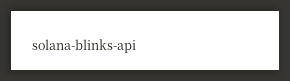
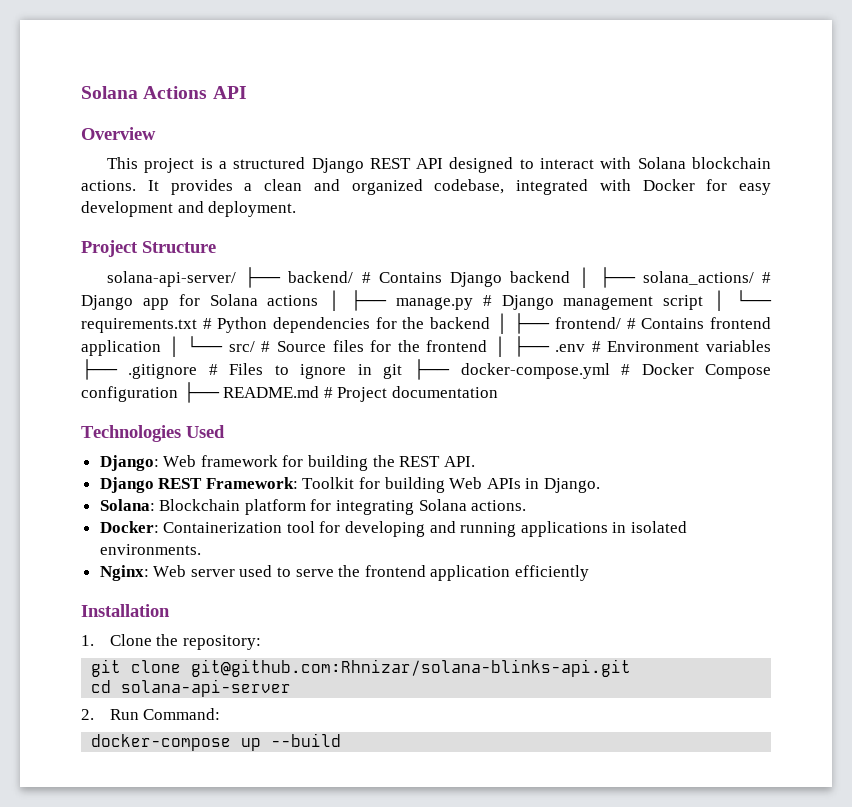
[32,39,136,53] solana-blinks-api -> [81,86,247,99] [81,127,156,140] [107,157,771,173] [81,179,771,195] [81,201,297,217] [81,240,216,257] [107,267,772,288] [81,290,772,311] [81,313,771,334] [81,336,772,357] [81,359,771,380] [81,382,498,403] [81,425,225,442] [99,455,475,471] [99,477,601,493] [99,499,527,515] [99,521,688,537] [99,544,201,555] [99,565,590,581] [81,604,170,617] [81,634,261,650] [91,659,632,677] [91,679,292,697] [81,708,221,720] [91,733,342,751] Solana Actions API // Overview // This project is a structured Django REST API designed to interact with Solana blockchain actions. It provides a clean and organized codebase, integrated with Docker for easy development and deployment. // Project Structure // solana-api-server/ ├── backend/ # Contains Django backend │ ├── solana_actions/ # Django app for Solana actions │ ├── manage.py # Django management script │ └── requirements.txt # Python dependencies for the backend │ ├── frontend/ # Contains frontend application │ └── src/ # Source files for the frontend │ ├── .env # Environment variables ├── .gitignore # Files to ignore in git ├── docker-compose.yml # Docker Compose configuration ├── README.md # Project documentation // Technologies Used // Django: Web framework for building the REST API. // Django REST Framework: Toolkit for building Web APIs in Django. // Solana: Blockchain platform for integrating Solana actions. // Docker: Containerization tool for developing and running applications in isolated environments. // Nginx: Web server used to serve the frontend application efficiently // Installation // 1. Clone the repository: // git clone git@github.com:Rhnizar/solana-blinks-api.git // cd solana-api-server // 2. Run Command: // docker-compose up --build

